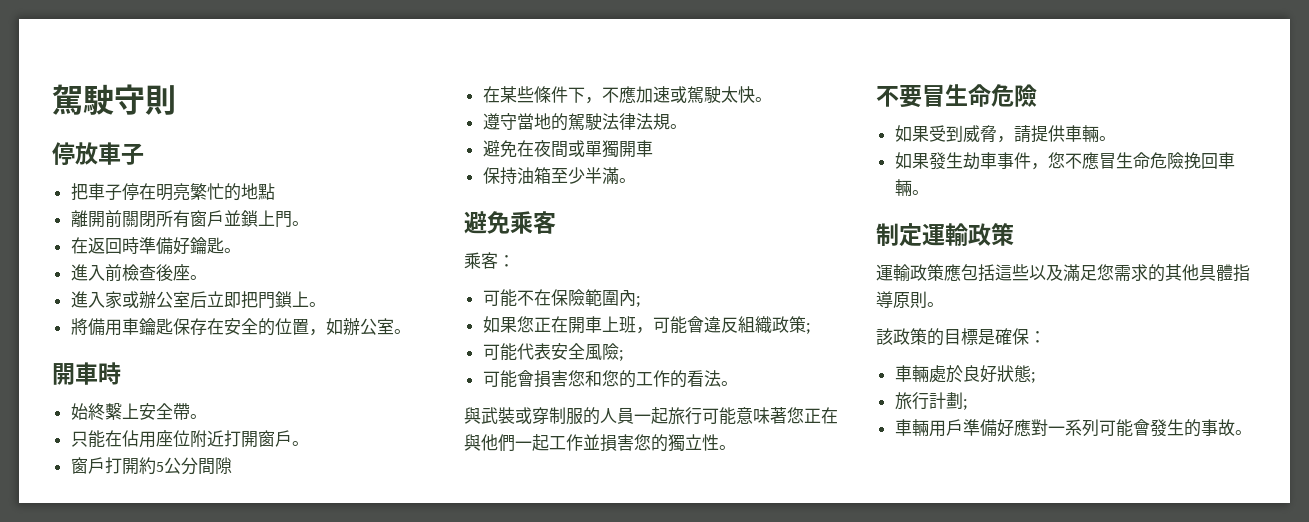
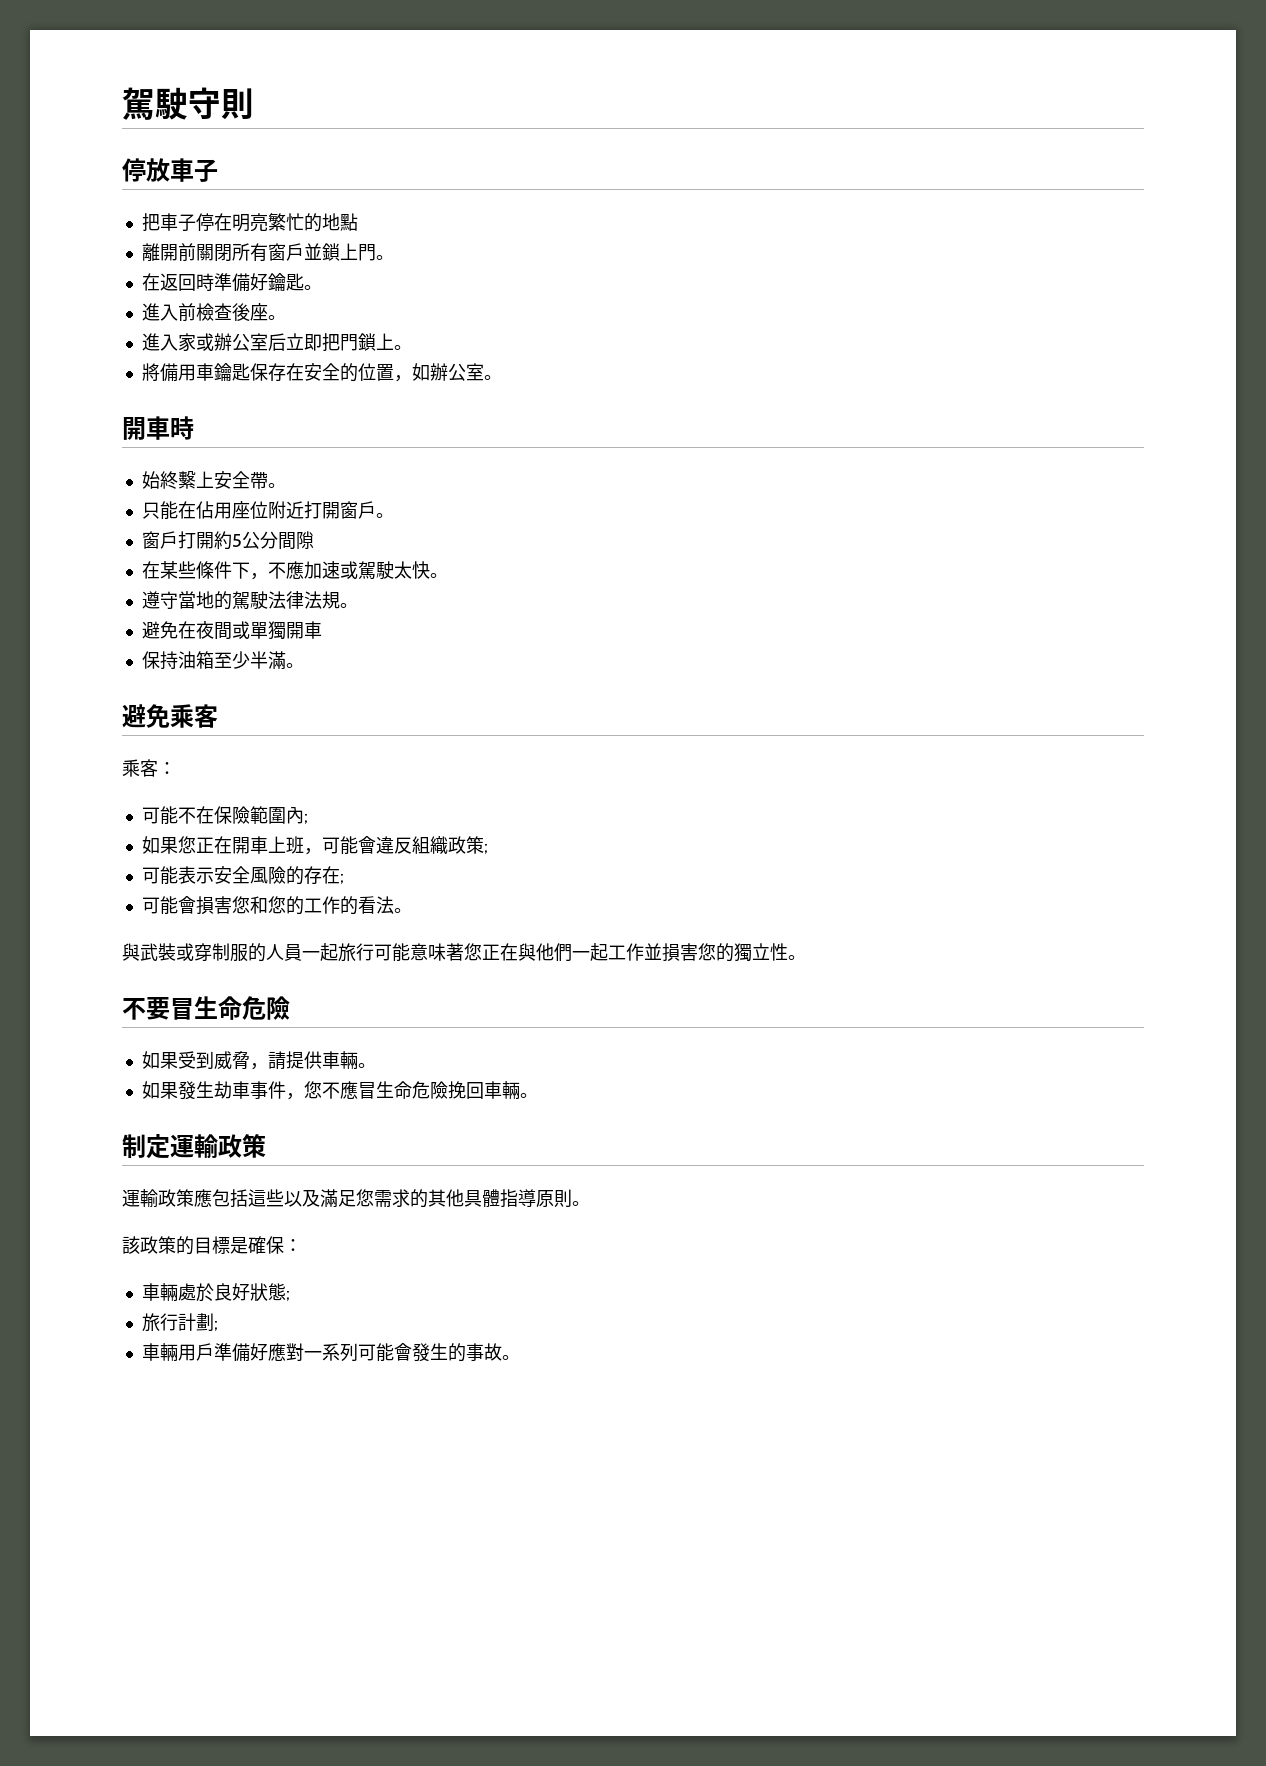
[516,343,551,360] 代表 -> [177,866,214,884] 表示
(619, 351) none -> [285,866,340,885] 的存在

